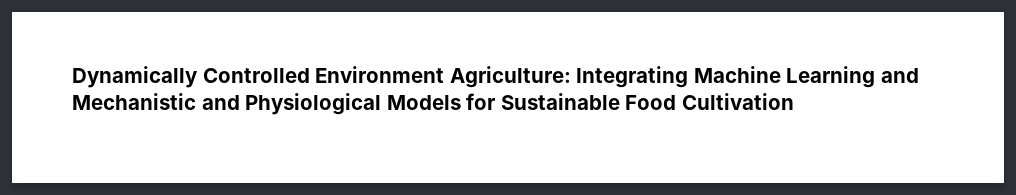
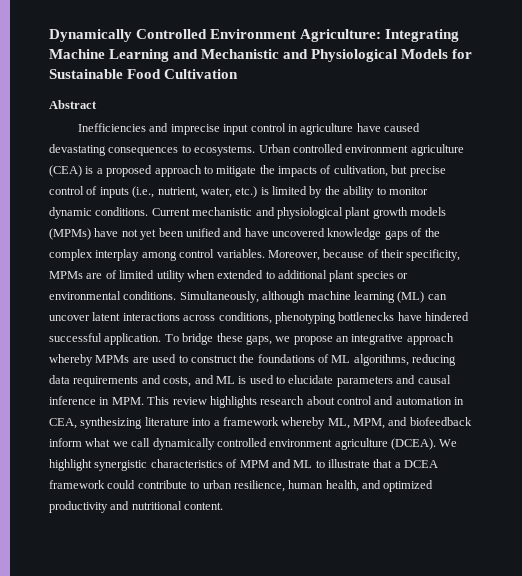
(794, 101) none -> [49,100,97,109] [78,123,421,135] [49,144,464,156] [49,165,446,177] [49,186,428,198] [49,207,446,219] [49,228,440,240] [49,249,461,261] [49,270,409,282] [49,291,447,303] [49,312,469,324] [49,333,454,345] [49,354,457,366] [49,375,451,387] [49,396,465,408] [49,417,472,429] [49,438,458,450] [49,459,439,471] [49,480,434,492] [49,501,224,513] // Abstract // Inefficiencies and imprecise input control in agriculture have caused devastating consequences to ecosystems. Urban controlled environment agriculture (CEA) is a proposed approach to mitigate the impacts of cultivation, but precise control of inputs (i.e., nutrient, water, etc.) is limited by the ability to monitor dynamic conditions. Current mechanistic and physiological plant growth models (MPMs) have not yet been unified and have uncovered knowledge gaps of the complex interplay among control variables. Moreover, because of their specificity, MPMs are of limited utility when extended to additional plant species or environmental conditions. Simultaneously, although machine learning (ML) can uncover latent interactions across conditions, phenotyping bottlenecks have hindered successful application. To bridge these gaps, we propose an integrative approach whereby MPMs are used to construct the foundations of ML algorithms, reducing data requirements and costs, and ML is used to elucidate parameters and causal inference in MPM. This review highlights research about control and automation in CEA, synthesizing literature into a framework whereby ML, MPM, and biofeedback inform what we call dynamically controlled environment agriculture (DCEA). We highlight synergistic characteristics of MPM and ML to illustrate that a DCEA framework could contribute to urban resilience, human health, and optimized productivity and nutritional content.

